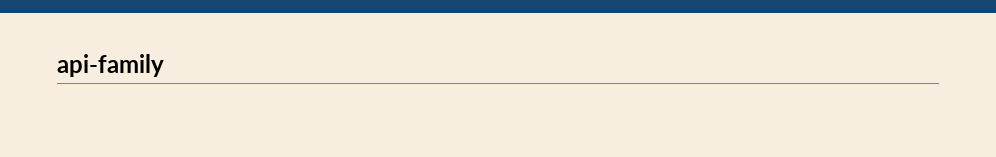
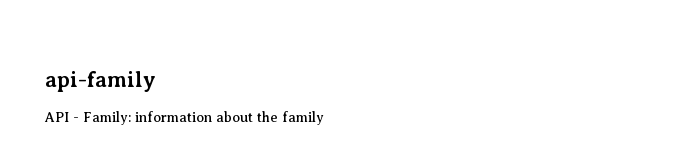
(164, 65) none -> [44,111,324,125] // API - Family: information about the family

